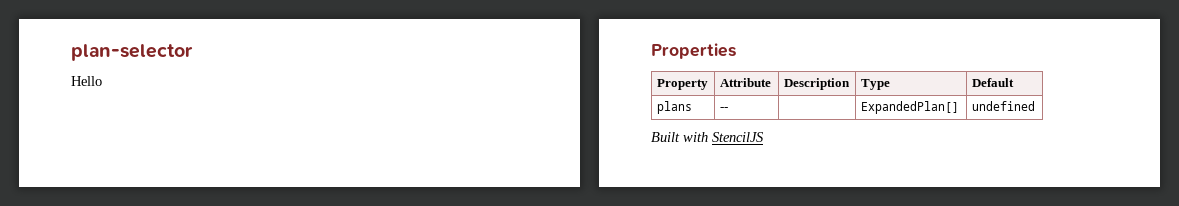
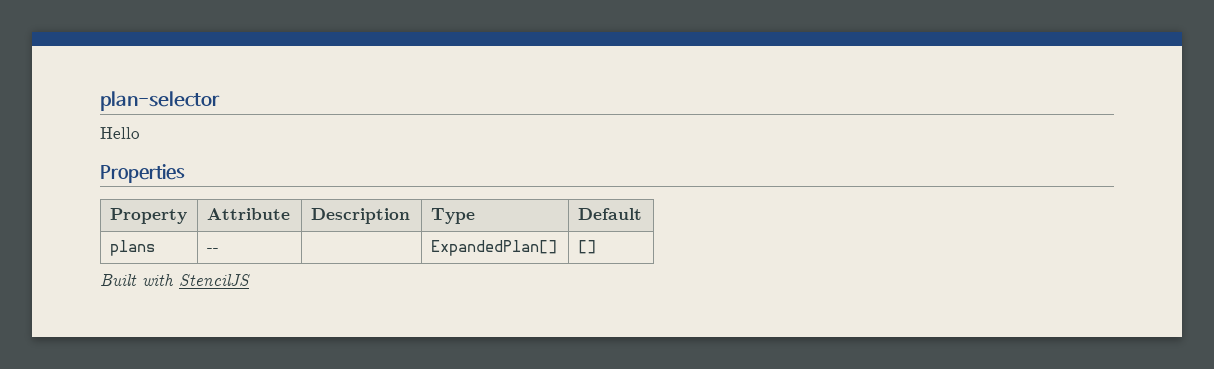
[971,101,1035,111] undefined -> [577,240,596,254] []

